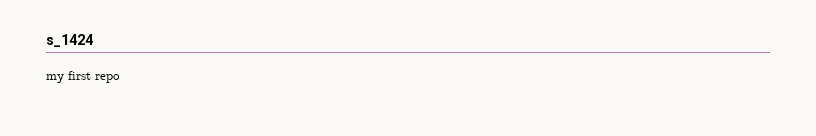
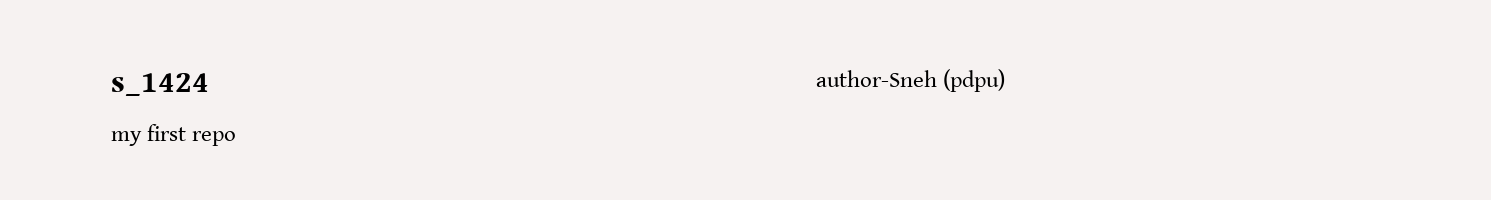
(120, 78) none -> [816,69,1006,92] // author-Sneh (pdpu)

